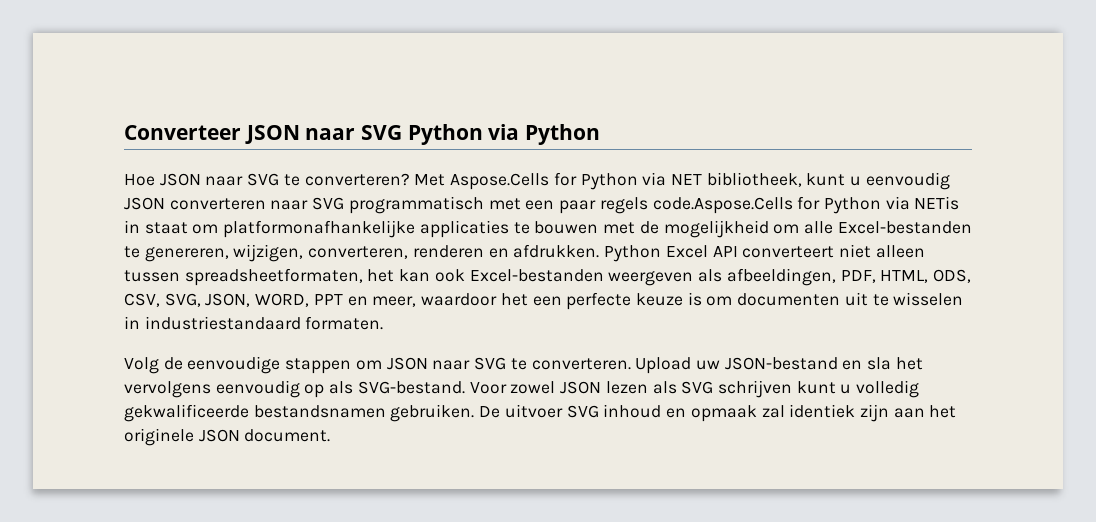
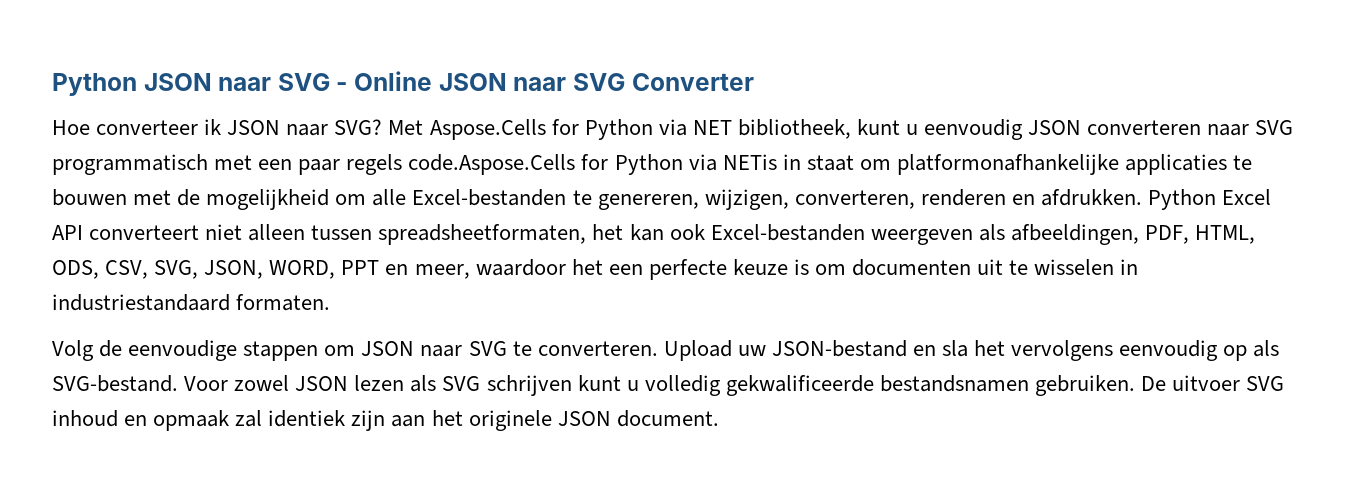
[124,124,601,145] [124,173,410,186] Converteer JSON naar SVG Python via Python // Hoe JSON naar SVG te converteren? -> [52,71,754,96] [52,119,383,136] Python JSON naar SVG - Online JSON naar SVG Converter // Hoe converteer ik JSON naar SVG?

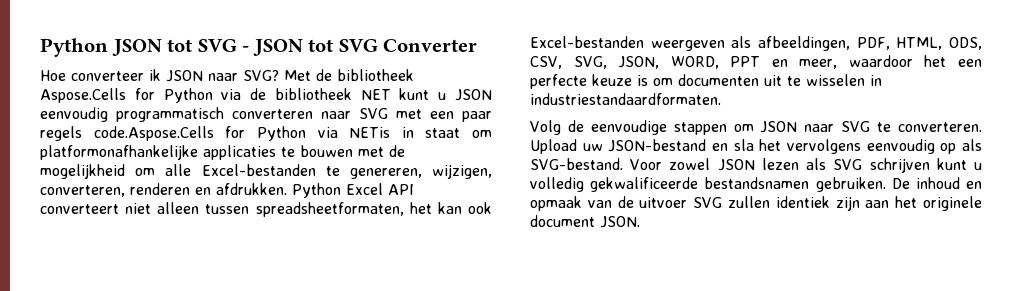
[218,77,272,91] naar -> [167,39,193,52] tot
[354,71,567,91] Online JSON naar -> [252,39,334,56] JSON tot
(424, 127) none -> [316,69,414,81] de bibliotheek
[692,119,1082,140] NET bibliotheek, kunt u eenvoudig JSON -> [250,88,492,101] [40,107,224,122] de bibliotheek NET kunt u JSON eenvoudig programmatisch
[52,154,208,175] programmatisch -> (388, 113) none
[52,294,331,311] industriestandaard formaten. -> [530,93,721,105] industriestandaardformaten.
[1172,375,1285,391] uitvoer SVG -> (910, 183) none
[235,410,263,427] zal -> [587,196,770,208] van de uitvoer SVG zullen
[557,410,719,427] JSON document. -> [530,215,640,228] document JSON.

